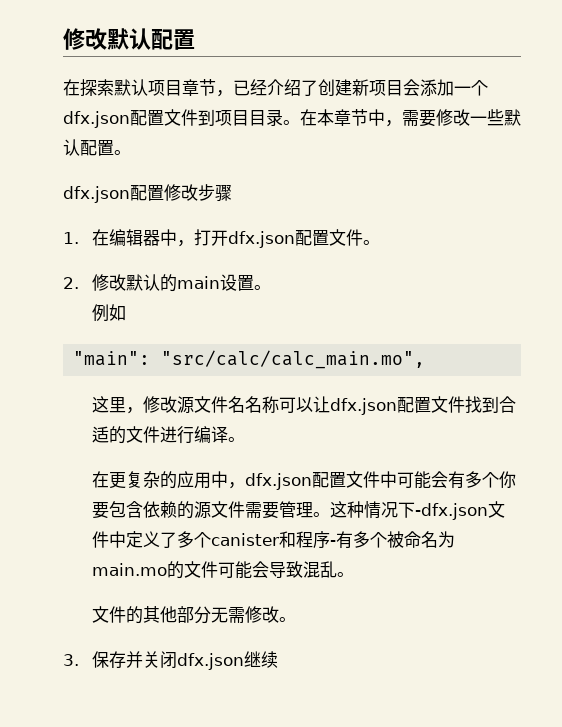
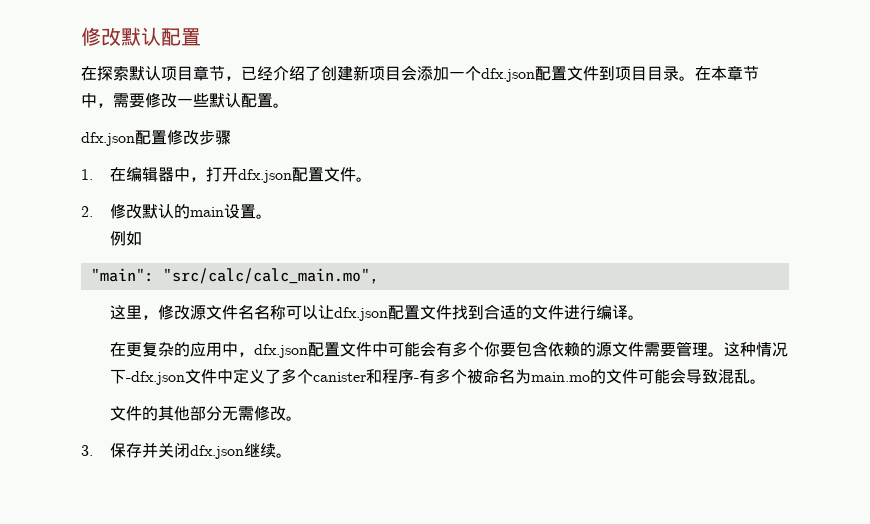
(278, 659) none -> [275,453,292,458] 。

